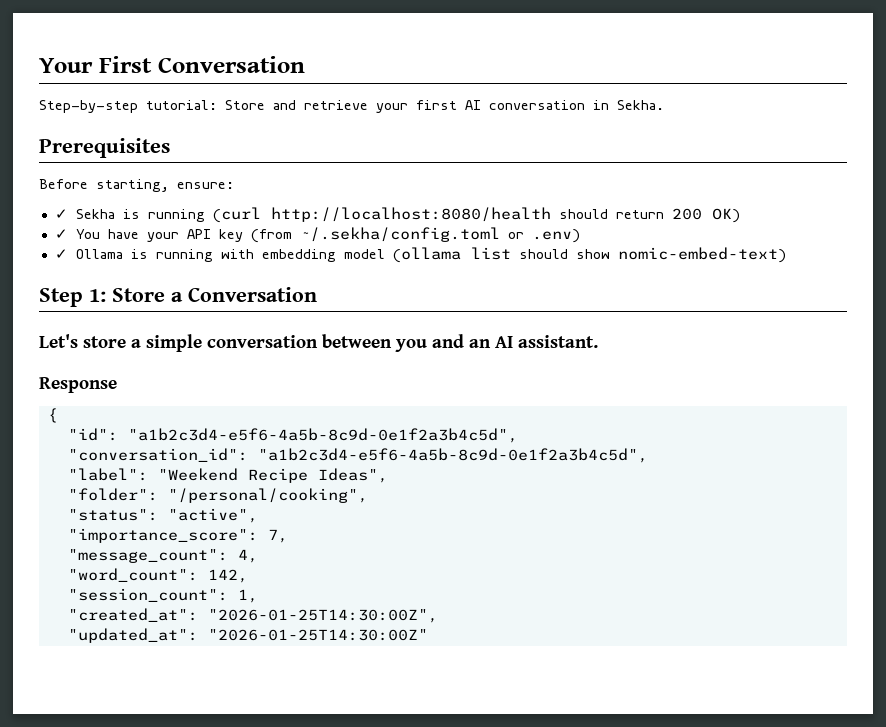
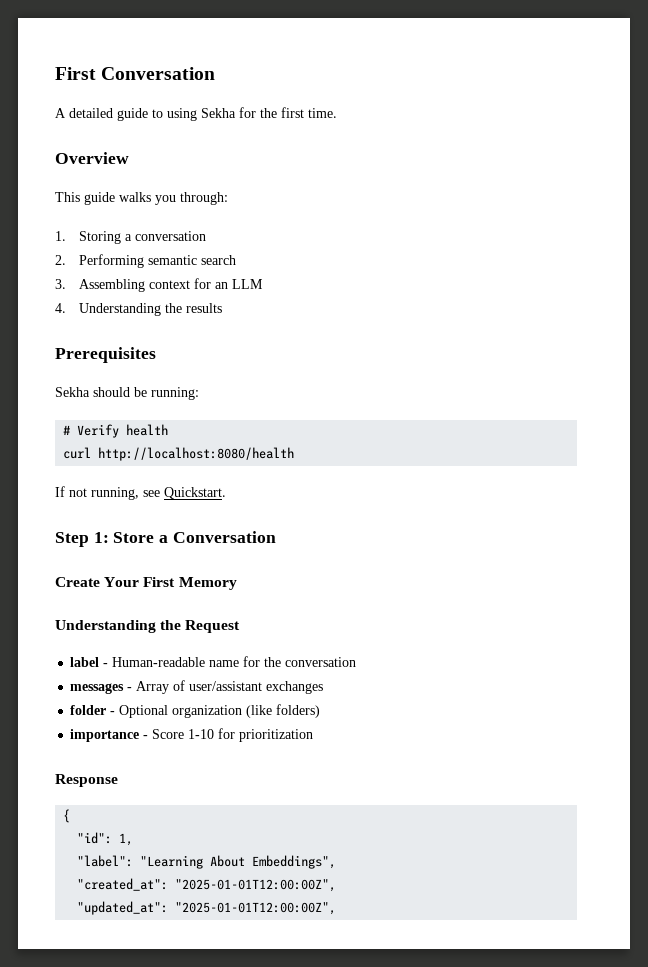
[39,58,93,73] Your -> (55, 73) none
[39,100,664,113] [39,138,170,158] [39,179,234,192] [54,207,740,223] [54,227,580,243] [54,247,786,263] Step-by-step tutorial: Store and retrieve your first AI conversation in Sekha. // Prerequisites // Before starting, ensure: // ✓ Sekha is running (curl http://localhost:8080/health should return 200 OK) // ✓ You have your API key (from ~/.sekha/config.toml or .env) // ✓ Ollama is running with embedding model (ollama list should show nomic-embed-text) -> [55,107,337,121] [55,152,129,164] [55,192,228,205] [55,231,206,244] [55,254,236,268] [55,278,263,292] [55,303,222,316] [55,347,156,363] [55,387,199,400] [63,424,169,438] [63,447,295,461] [55,486,226,500] A detailed guide to using Sekha for the first time. // Overview // This guide walks you through: // 1. Storing a conversation // 2. Performing semantic search // 3. Assembling context for an LLM // 4. Understanding the results // Prerequisites // Sekha should be running: // # Verify health // curl http://localhost:8080/health // If not running, see Quickstart.
[39,334,598,352] [39,377,117,393] [47,408,58,423] [67,428,518,443] [67,448,648,463] [67,468,388,483] [67,488,368,503] [67,508,258,523] [67,528,288,543] [67,549,258,563] [67,568,248,583] [67,588,258,603] Let's store a simple conversation between you and an AI assistant. // Response // { // "id": "a1b2c3d4-e5f6-4a5b-8c9d-0e1f2a3b4c5d", // "conversation_id": "a1b2c3d4-e5f6-4a5b-8c9d-0e1f2a3b4c5d", // "label": "Weekend Recipe Ideas", // "folder": "/personal/cooking", // "status": "active", // "importance_score": 7, // "message_count": 4, // "word_count": 142, // "session_count": 1, -> [55,577,237,590] [55,620,241,633] [70,656,357,667] [70,680,324,694] [70,704,321,718] [70,728,314,742] [55,774,118,787] [63,809,71,823] [77,832,134,846] [77,855,337,869] Create Your First Memory // Understanding the Request // label - Human-readable name for the conversation // messages - Array of user/assistant exchanges // folder - Optional organization (like folders) // importance - Score 1-10 for prioritization // Response // { // "id": 1, // "label": "Learning About Embeddings",
[207,609,438,623] "2026-01-25T14:30:00Z", -> [175,879,337,892] "2025-01-01T12:00:00Z",
[207,629,428,641] "2026-01-25T14:30:00Z" -> [175,902,337,915] "2025-01-01T12:00:00Z",

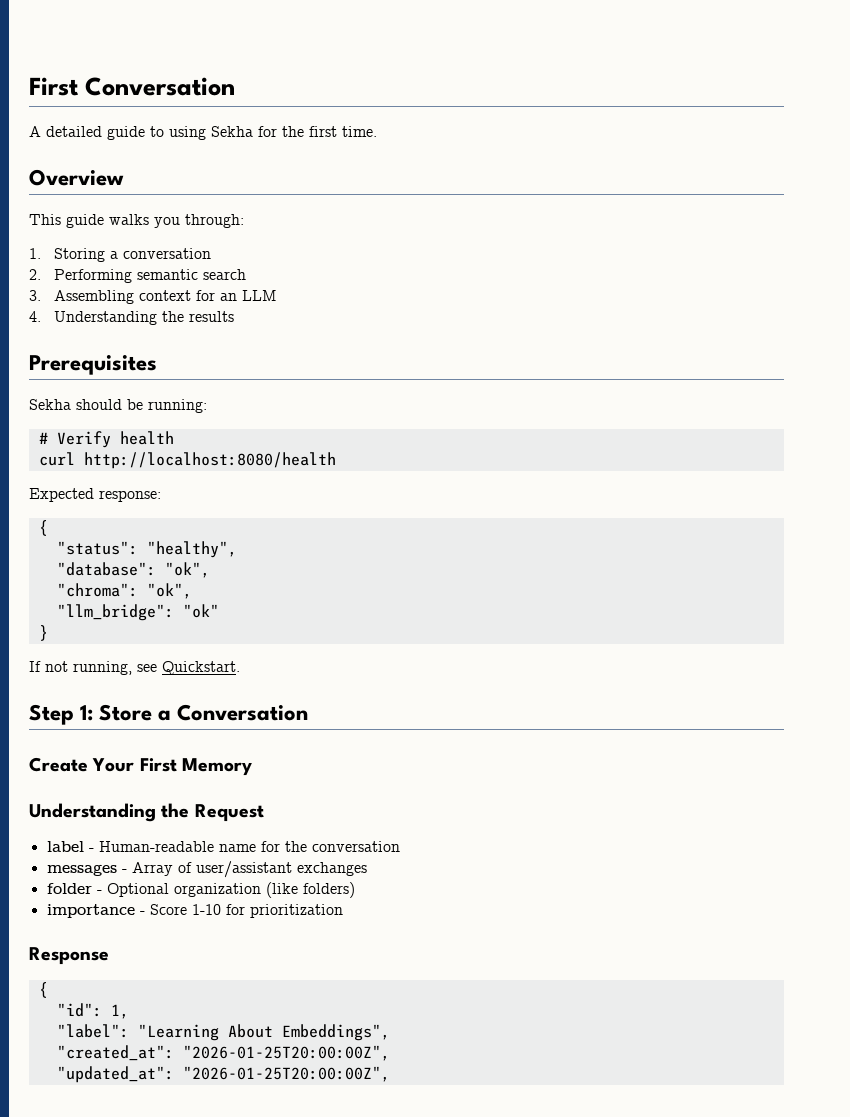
(295, 454) none -> [29,488,161,502] [38,520,48,536] [56,541,237,558] [56,562,210,578] [56,583,192,599] [56,604,219,621] [38,625,48,641] // Expected response: // { // "status": "healthy", // "database": "ok", // "chroma": "ok", // "llm_bridge": "ok" // }
[175,879,337,892] "2025-01-01T12:00:00Z", -> [182,1045,390,1061] "2026-01-25T20:00:00Z",
[175,902,337,915] "2025-01-01T12:00:00Z", -> [182,1066,390,1082] "2026-01-25T20:00:00Z",

